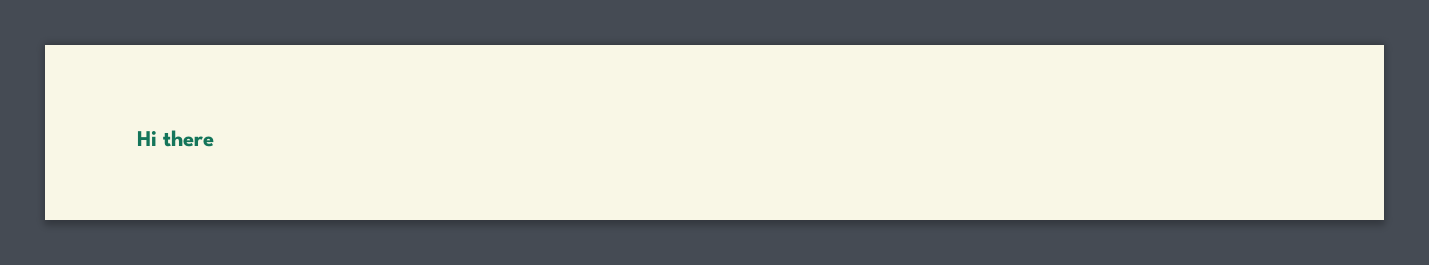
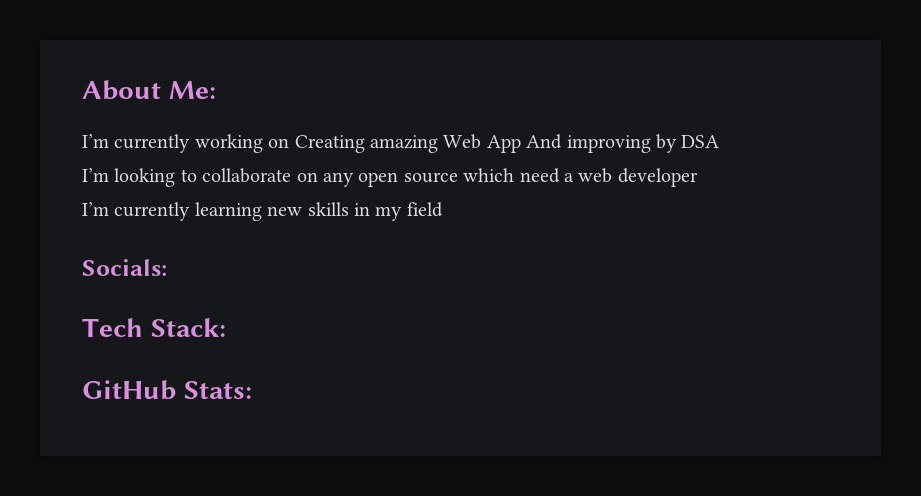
[137,130,215,147] Hi there -> [82,80,216,100] [82,134,720,153] [82,168,698,187] [82,202,443,221] [82,259,167,276] [82,318,226,337] [82,380,252,400] About Me: // I’m currently working on Creating amazing Web App And improving by DSA // I’m looking to collaborate on any open source which need a web developer // I’m currently learning new skills in my field // Socials: // Tech Stack: // GitHub Stats:

